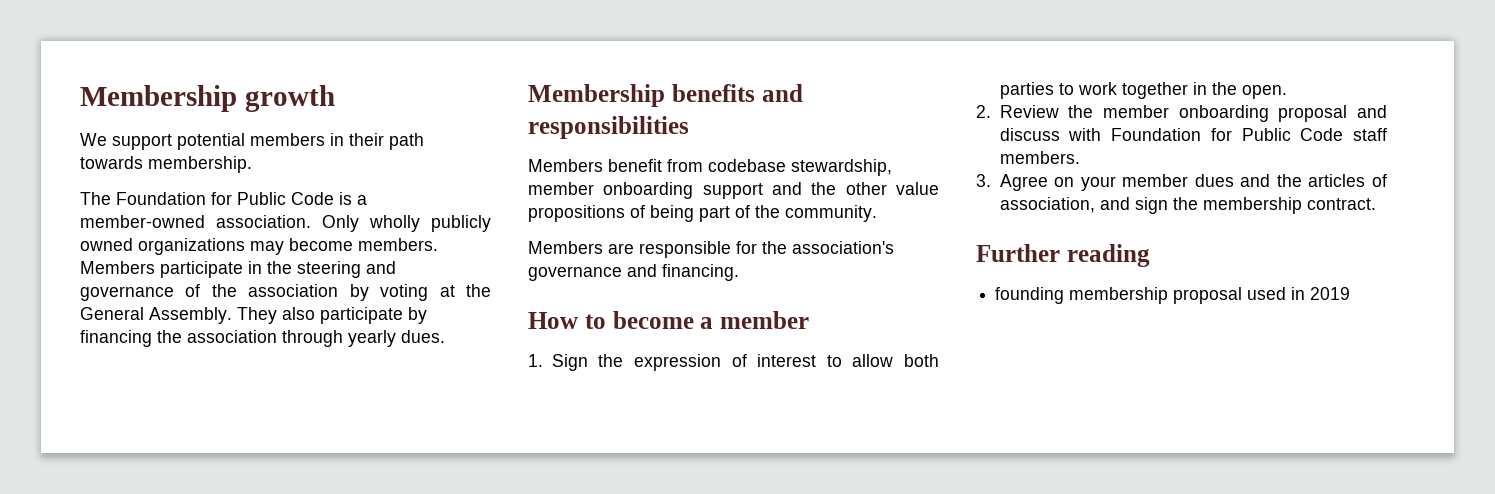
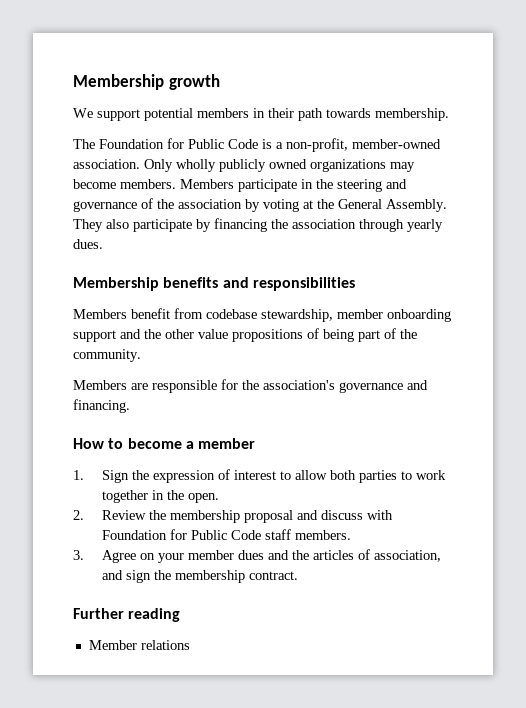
(367, 200) none -> [286,138,348,152] non-profit,
[1103,105,1269,122] member onboarding -> [169,510,240,523] membership
[995,287,1351,304] founding membership proposal used in 2019 -> [88,640,190,650] Member relations

